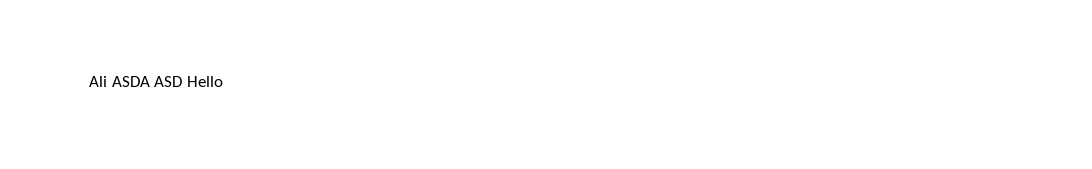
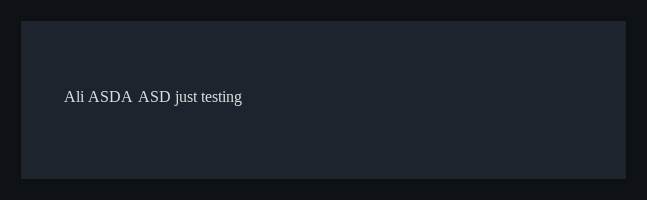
[186,76,223,87] Hello -> [173,91,243,106] just testing

